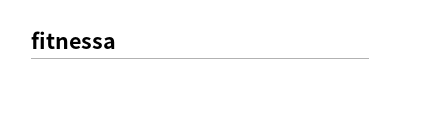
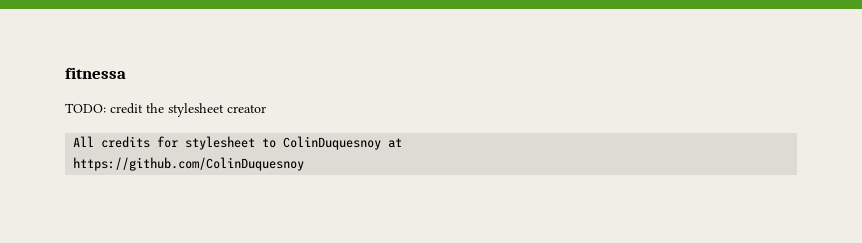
(116, 40) none -> [65,103,266,117] [73,136,403,150] [73,157,305,171] // TODO: credit the stylesheet creator // All credits for stylesheet to ColinDuquesnoy at // https://github.com/ColinDuquesnoy

